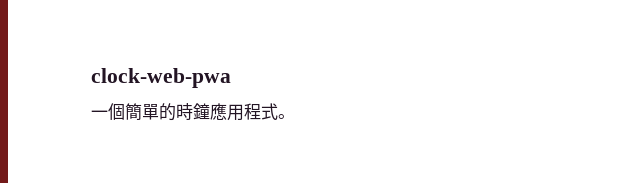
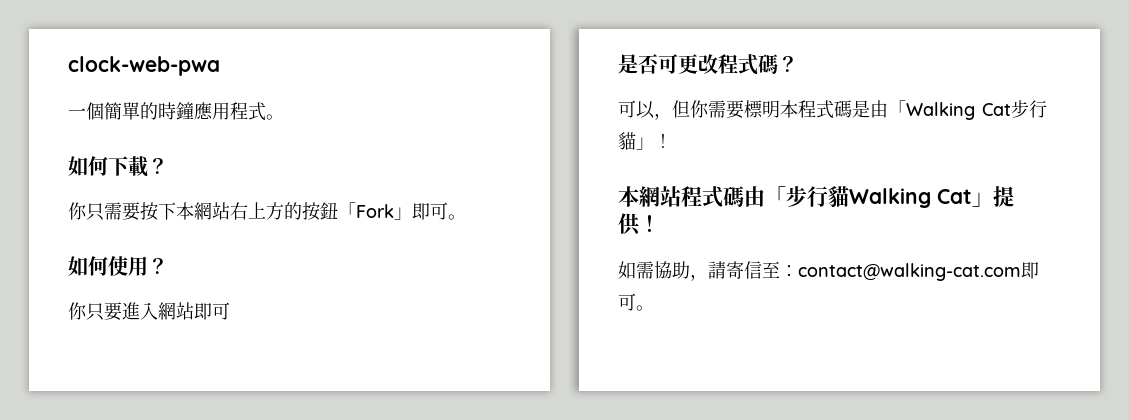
(295, 116) none -> [68,156,168,177] [68,202,466,221] [68,256,168,276] [68,302,230,321] [618,54,798,75] [618,100,1047,120] [618,132,672,150] [618,186,1014,208] [618,213,660,236] [618,261,1039,281] [618,293,654,311] // 如何下載？ // 你只需要按下本網站右上方的按鈕「Fork」即可。 // 如何使用？ // 你只要進入網站即可 // 是否可更改程式碼？ // 可以，但你需要標明本程式碼是由「Walking Cat步行貓」！ // 本網站程式碼由「步行貓Walking Cat」提供！ // 如需協助，請寄信至：contact@walking-cat.com即可。

